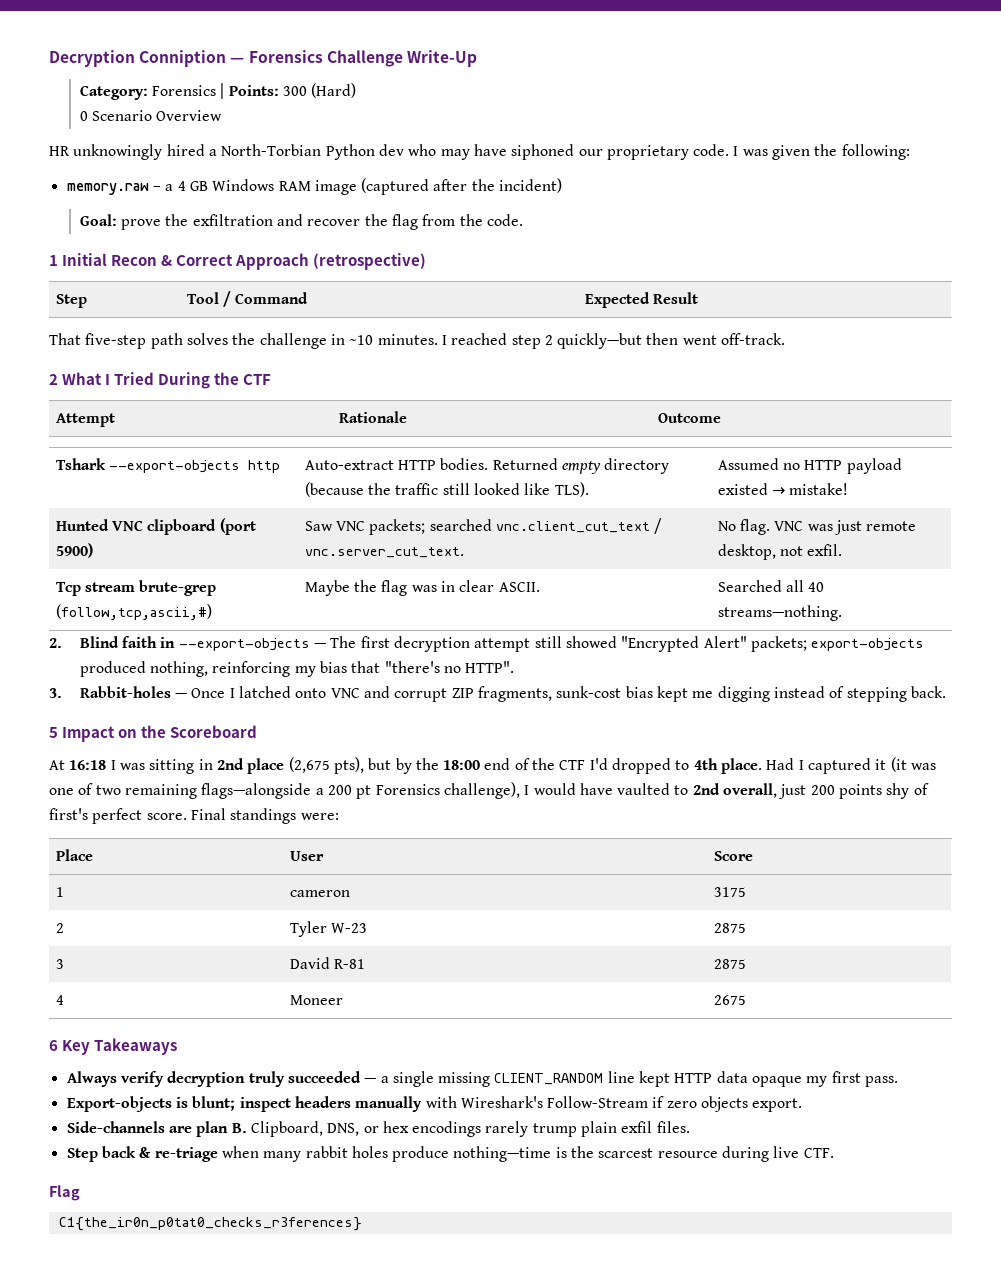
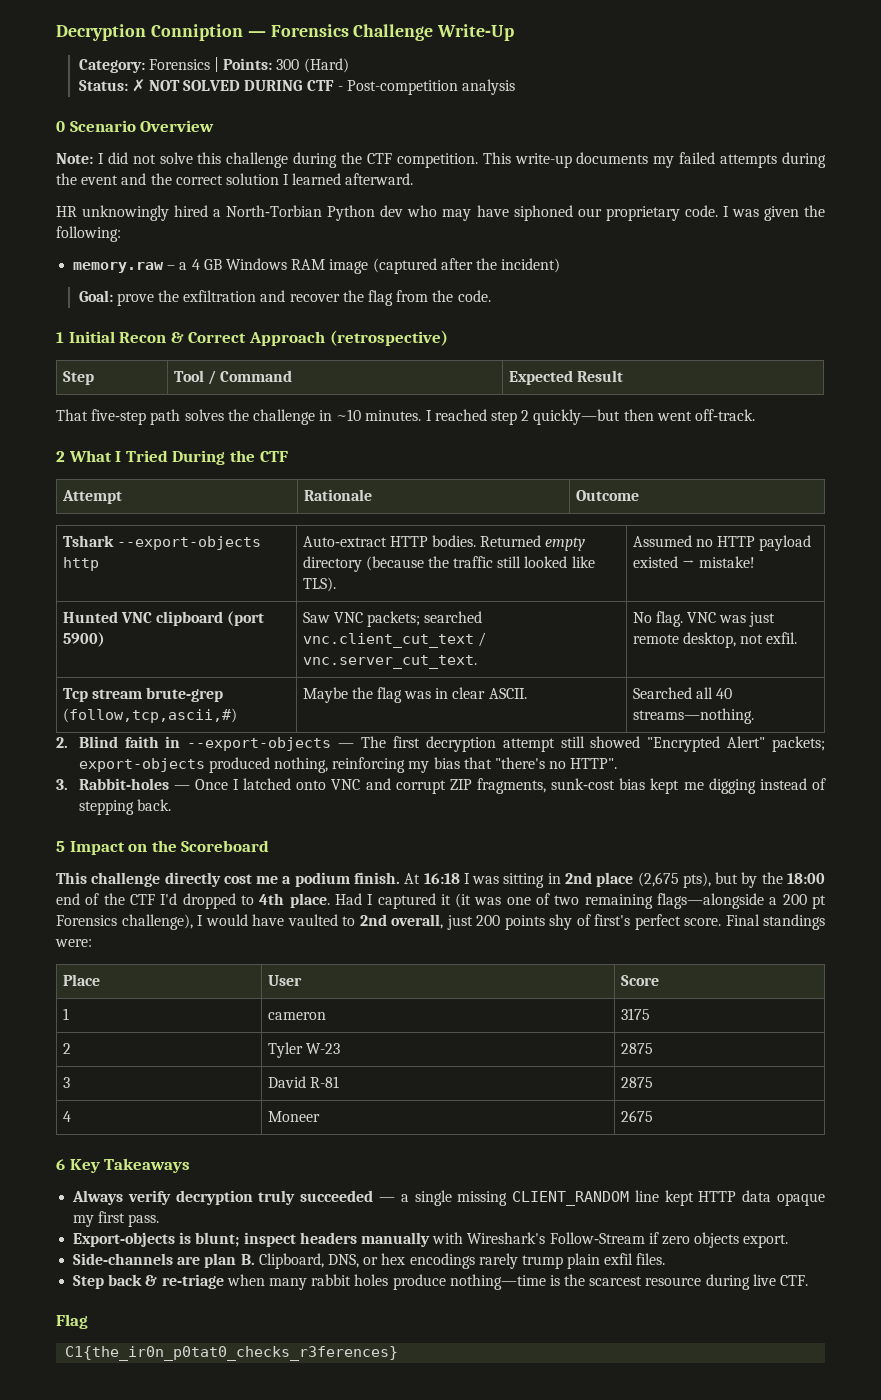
[79,110,223,121] 0 Scenario Overview -> [78,79,516,95] [56,120,215,132] [56,152,826,168] [56,173,414,185] Status: ✗ NOT SOLVED DURING CTF - Post-competition analysis // 0 Scenario Overview // Note: I did not solve this challenge during the CTF competition. This write-up documents my failed attempts during the event and the correct solution I learned afterward.
(258, 731) none -> [56,872,400,887] This challenge directly cost me a podium finish.

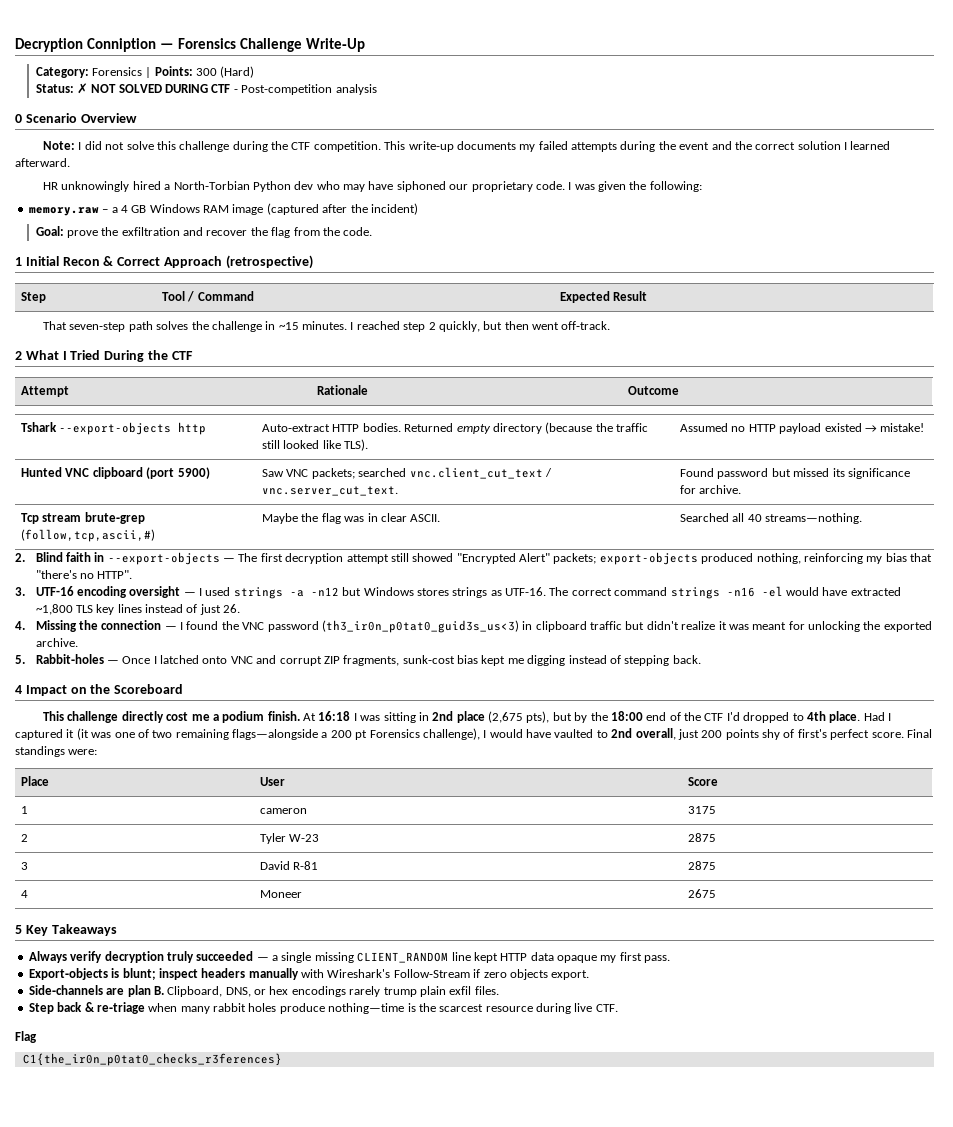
[91,409,147,425] five‑step -> [69,322,126,332] seven‑step
[336,409,362,421] ~10 -> [278,322,299,330] ~15
[533,409,621,425] quickly—but -> [438,321,503,332] quickly, but
[632,611,776,627] [632,632,798,648] No flag. VNC was just remote desktop, not exfil. -> [680,468,910,479] [680,485,742,494] Found password but missed its significance for archive.
(68, 784) none -> [35,586,901,599] [35,604,241,615] [15,620,932,633] [35,638,78,647] [15,655,25,664] UTF-16 encoding oversight — I used strings -a -n12 but Windows stores strings as UTF-16. The correct command strings -n16 -el would have extracted ~1,800 TLS key lines instead of just 26. // 4. Missing the connection — I found the VNC password (th3_ir0n_p0tat0_guid3s_us<3) in clipboard traffic but didn't realize it was meant for unlocking the exported archive. // 5.
[56,841,65,852] 5 -> [15,685,22,694] 4
[56,1159,65,1170] 6 -> [15,925,22,934] 5

